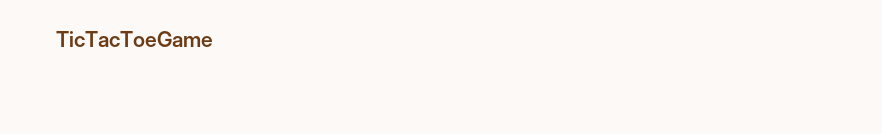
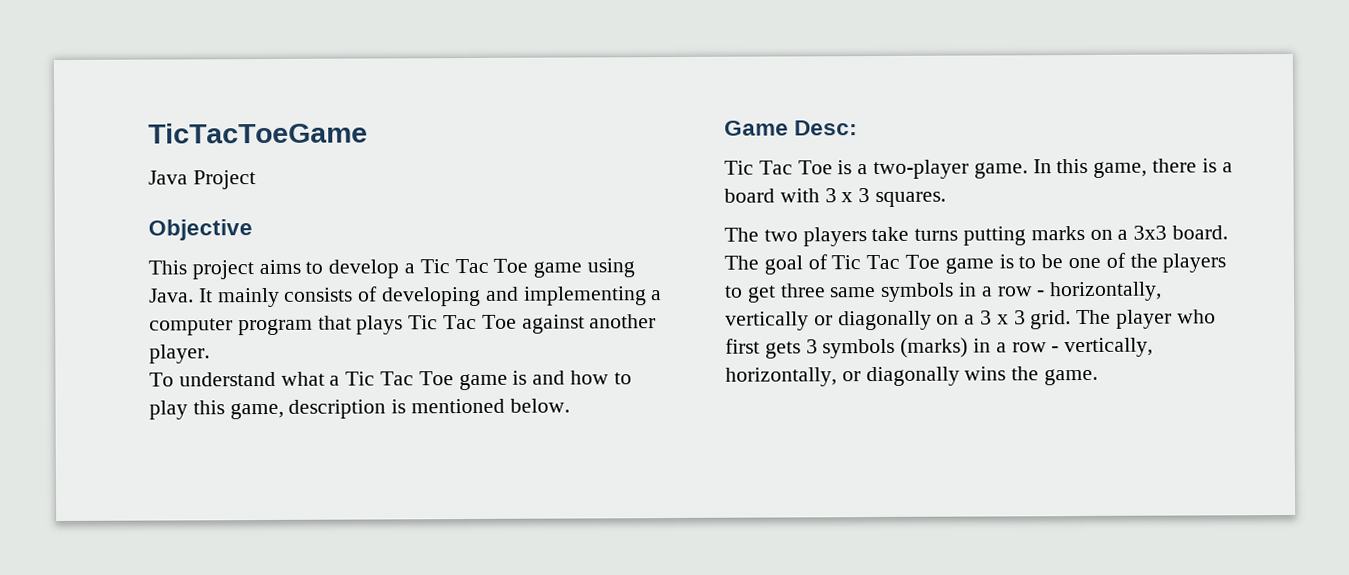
(213, 39) none -> [148,170,256,190] [148,219,253,241] [148,258,636,280] [148,286,663,308] [149,314,657,336] [149,344,210,364] [149,370,632,391] [149,398,570,420] [724,120,859,136] [724,158,1233,180] [724,188,947,208] [724,225,1229,247] [724,252,1227,275] [724,281,1163,303] [725,309,1216,331] [725,337,1154,359] [725,366,1099,387] // Java Project // Objective // This project aims to develop a Tic Tac Toe game using Java. It mainly consists of developing and implementing a computer program that plays Tic Tac Toe against another player. // To understand what a Tic Tac Toe game is and how to play this game, description is mentioned below. // Game Desc: // Tic Tac Toe is a two-player game. In this game, there is a board with 3 x 3 squares. // The two players take turns putting marks on a 3x3 board. The goal of Tic Tac Toe game is to be one of the players to get three same symbols in a row - horizontally, vertically or diagonally on a 3 x 3 grid. The player who first gets 3 symbols (marks) in a row - vertically, horizontally, or diagonally wins the game.

